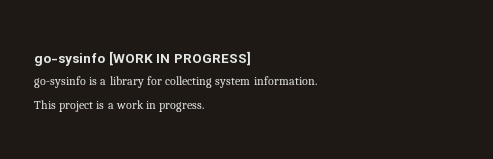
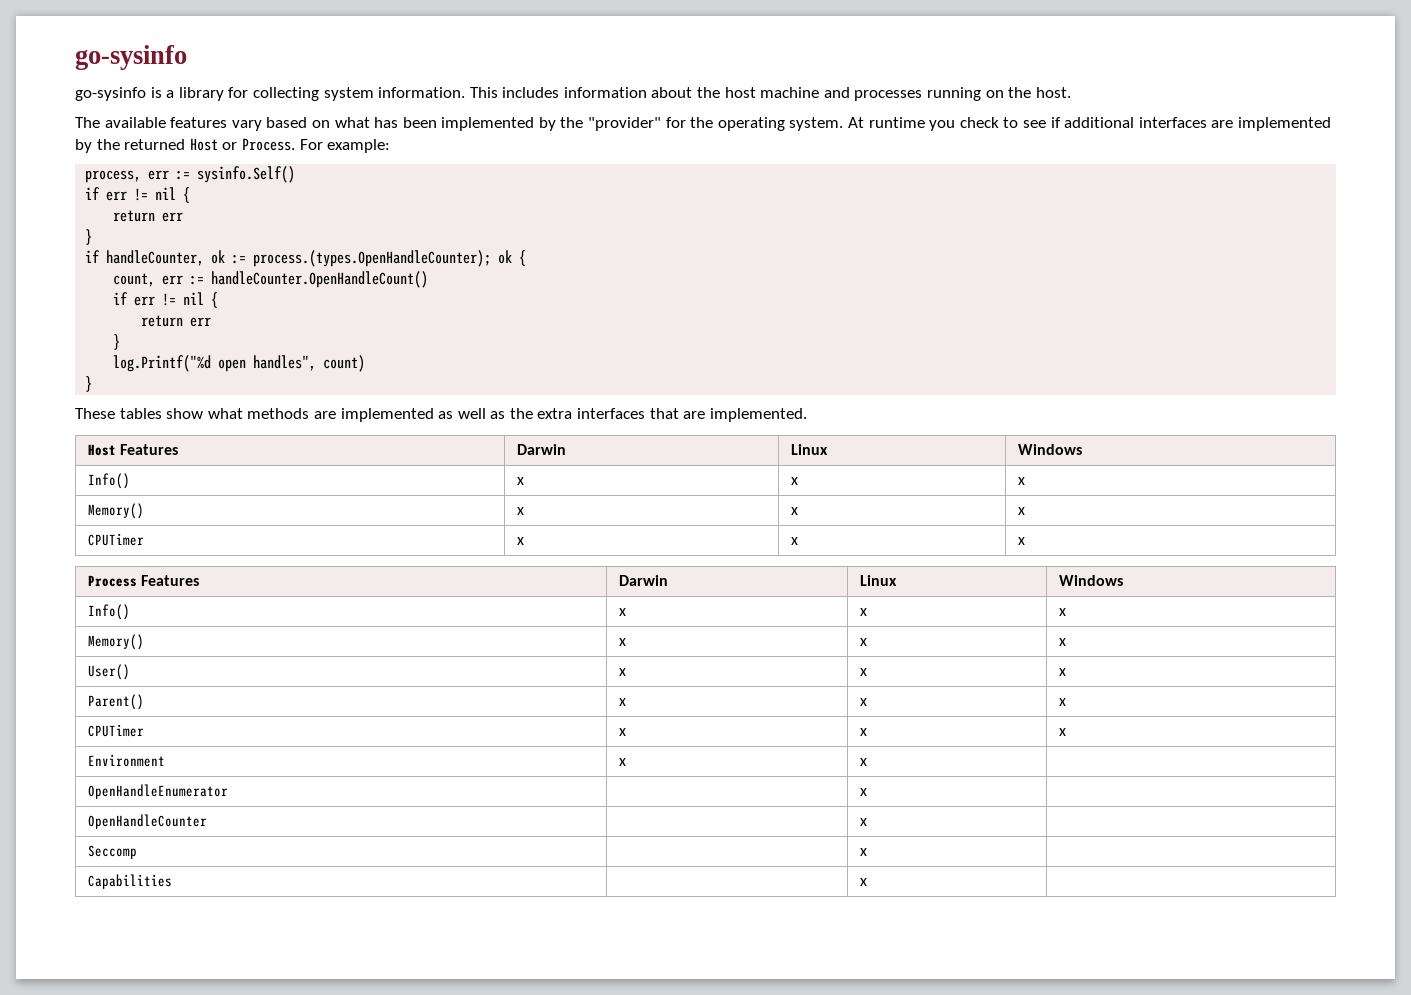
[34,51,251,66] go-sysinfo [WORK IN PROGRESS] -> [75,45,187,70] go-sysinfo
[34,100,205,112] // This project is a work in progress. -> [469,87,1071,101] [75,117,1331,131] [75,138,391,153] [85,166,296,183] [85,187,191,203] [113,210,184,222] [85,229,93,245] [85,250,527,267] [113,271,429,288] [113,292,219,308] [141,315,212,327] [113,334,121,350] [113,355,366,372] [85,376,93,392] [75,408,807,422] [87,444,178,456] [516,444,566,455] [790,444,828,455] [1017,444,1082,455] [87,473,130,489] [516,477,524,485] [790,477,798,485] [1017,477,1025,485] [87,503,144,519] [516,507,524,515] [790,507,798,515] [1017,507,1025,515] [87,533,144,546] [516,537,524,545] [790,537,798,545] [1017,537,1025,545] [87,575,199,587] [618,575,668,586] [859,575,897,586] [1058,575,1123,586] [87,604,130,620] [618,608,626,616] [859,608,867,616] [1058,608,1066,616] [87,634,144,650] [618,638,626,646] [859,638,867,646] [1058,638,1066,646] [87,664,130,680] [618,668,626,676] [859,668,867,676] [1058,668,1066,676] [87,694,144,710] [618,698,626,706] [859,698,867,706] [1058,698,1066,706] [87,724,144,737] [618,728,626,736] [859,728,867,736] [1058,728,1066,736] [87,754,165,767] [618,758,626,766] [859,758,867,766] [87,784,228,799] [859,788,867,796] [87,814,207,829] [859,818,867,826] [87,845,137,859] [859,848,867,856] [87,874,172,889] [859,878,867,886] This includes information about the host machine and processes running on the host. // The available features vary based on what has been implemented by the "provider" for the operating system. At runtime you check to see if additional interfaces are implemented by the returned Host or Process. For example: // process, err := sysinfo.Self() // if err != nil { // return err // } // if handleCounter, ok := process.(types.OpenHandleCounter); ok { // count, err := handleCounter.OpenHandleCount() // if err != nil { // return err // } // log.Printf("%d open handles", count) // } // These tables show what methods are implemented as well as the extra interfaces that are implemented. // Host Features | Darwin | Linux | Windows // Info() | x | x | x // Memory() | x | x | x // CPUTimer | x | x | x // Process Features | Darwin | Linux | Windows // Info() | x | x | x // Memory() | x | x | x // User() | x | x | x // Parent() | x | x | x // CPUTimer | x | x | x // Environment | x | x | // OpenHandleEnumerator | | x | // OpenHandleCounter | | x | // Seccomp | | x | // Capabilities | | x |

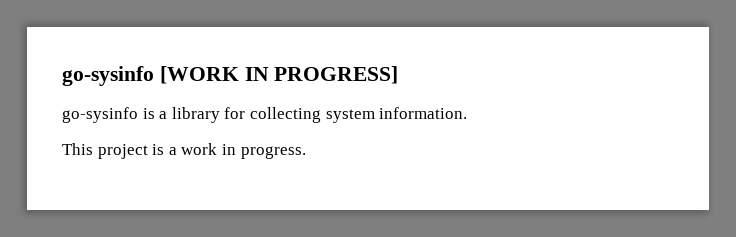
[75,45,187,70] go-sysinfo -> [62,66,399,86] go-sysinfo [WORK IN PROGRESS]
[469,87,1071,101] [75,117,1331,131] [75,138,391,153] [85,166,296,183] [85,187,191,203] [113,210,184,222] [85,229,93,245] [85,250,527,267] [113,271,429,288] [113,292,219,308] [141,315,212,327] [113,334,121,350] [113,355,366,372] [85,376,93,392] [75,408,807,422] [87,444,178,456] [516,444,566,455] [790,444,828,455] [1017,444,1082,455] [87,473,130,489] [516,477,524,485] [790,477,798,485] [1017,477,1025,485] [87,503,144,519] [516,507,524,515] [790,507,798,515] [1017,507,1025,515] [87,533,144,546] [516,537,524,545] [790,537,798,545] [1017,537,1025,545] [87,575,199,587] [618,575,668,586] [859,575,897,586] [1058,575,1123,586] [87,604,130,620] [618,608,626,616] [859,608,867,616] [1058,608,1066,616] [87,634,144,650] [618,638,626,646] [859,638,867,646] [1058,638,1066,646] [87,664,130,680] [618,668,626,676] [859,668,867,676] [1058,668,1066,676] [87,694,144,710] [618,698,626,706] [859,698,867,706] [1058,698,1066,706] [87,724,144,737] [618,728,626,736] [859,728,867,736] [1058,728,1066,736] [87,754,165,767] [618,758,626,766] [859,758,867,766] [87,784,228,799] [859,788,867,796] [87,814,207,829] [859,818,867,826] [87,845,137,859] [859,848,867,856] [87,874,172,889] [859,878,867,886] This includes information about the host machine and processes running on the host. // The available features vary based on what has been implemented by the "provider" for the operating system. At runtime you check to see if additional interfaces are implemented by the returned Host or Process. For example: // process, err := sysinfo.Self() // if err != nil { // return err // } // if handleCounter, ok := process.(types.OpenHandleCounter); ok { // count, err := handleCounter.OpenHandleCount() // if err != nil { // return err // } // log.Printf("%d open handles", count) // } // These tables show what methods are implemented as well as the extra interfaces that are implemented. // Host Features | Darwin | Linux | Windows // Info() | x | x | x // Memory() | x | x | x // CPUTimer | x | x | x // Process Features | Darwin | Linux | Windows // Info() | x | x | x // Memory() | x | x | x // User() | x | x | x // Parent() | x | x | x // CPUTimer | x | x | x // Environment | x | x | // OpenHandleEnumerator | | x | // OpenHandleCounter | | x | // Seccomp | | x | // Capabilities | | x | -> [62,143,306,159] // This project is a work in progress.

